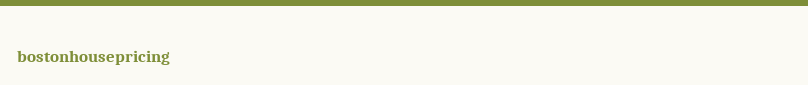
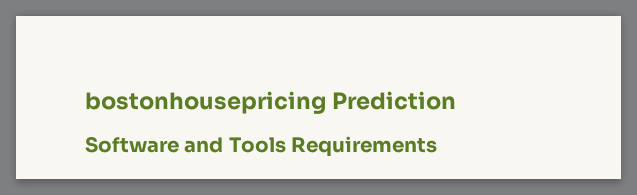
(170, 57) none -> [332,91,457,110] [85,136,438,157] Prediction // Software and Tools Requirements

